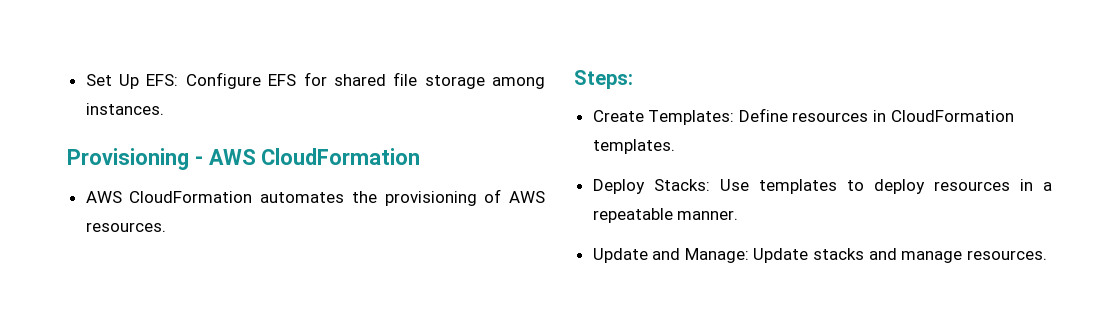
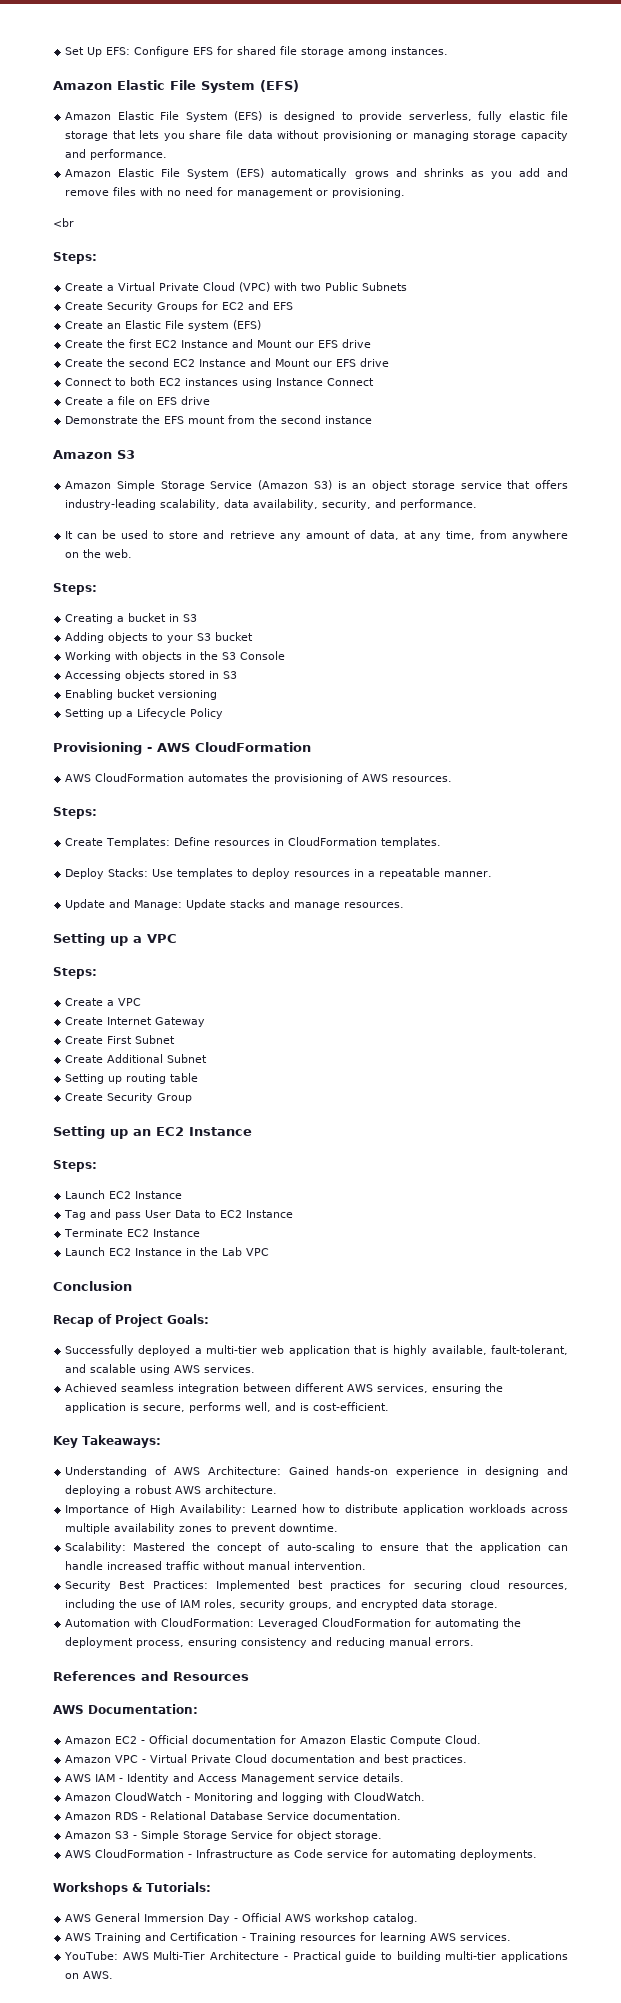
(164, 109) none -> [53,80,299,93] [65,111,568,122] [65,130,568,141] [65,149,168,160] [65,168,568,179] [65,187,406,198] [53,218,74,227] [53,252,97,264] [65,282,408,292] [65,301,294,312] [65,320,262,331] [65,339,372,348] [65,358,390,367] [65,377,375,388] [65,396,211,405] [65,415,373,424] [53,450,135,459] [65,480,568,491] [65,499,478,510] [65,530,568,541] [65,549,133,558] [53,583,97,595] [65,613,198,624] [65,632,254,643] [65,651,286,662] [65,670,238,681] [65,689,218,700] [65,708,224,719] // Amazon Elastic File System (EFS) // Amazon Elastic File System (EFS) is designed to provide serverless, fully elastic file storage that lets you share file data without provisioning or managing storage capacity and performance. // Amazon Elastic File System (EFS) automatically grows and shrinks as you add and remove files with no need for management or provisioning. // <br // Steps: // Create a Virtual Private Cloud (VPC) with two Public Subnets // Create Security Groups for EC2 and EFS // Create an Elastic File system (EFS) // Create the first EC2 Instance and Mount our EFS drive // Create the second EC2 Instance and Mount our EFS drive // Connect to both EC2 instances using Instance Connect // Create a file on EFS drive // Demonstrate the EFS mount from the second instance // Amazon S3 // Amazon Simple Storage Service (Amazon S3) is an object storage service that offers industry-leading scalability, data availability, security, and performance. // It can be used to store and retrieve any amount of data, at any time, from anywhere on the web. // Steps: // Creating a bucket in S3 // Adding objects to your S3 bucket // Working with objects in the S3 Console // Accessing objects stored in S3 // Enabling bucket versioning // Setting up a Lifecycle Policy
(1047, 255) none -> [53,933,177,946] [53,967,97,979] [65,998,142,1006] [65,1017,206,1027] [65,1035,176,1044] [65,1054,208,1063] [65,1073,199,1084] [65,1093,193,1103] [53,1126,252,1139] [53,1160,97,1172] [65,1190,183,1199] [64,1209,294,1220] [64,1229,201,1237] [65,1247,270,1256] [53,1281,132,1291] [53,1314,209,1327] [65,1345,568,1356] [65,1364,256,1375] [65,1383,504,1394] [65,1402,390,1413] [53,1435,161,1448] [65,1466,568,1477] [65,1485,278,1496] [65,1504,568,1515] [65,1523,339,1534] [65,1542,568,1553] [65,1561,367,1570] [65,1580,568,1591] [65,1599,499,1610] [65,1618,522,1629] [65,1637,475,1648] [53,1671,249,1681] [53,1704,198,1714] [65,1735,482,1746] [65,1754,468,1765] [65,1773,405,1784] [65,1792,426,1803] [65,1811,402,1820] [65,1830,383,1841] [65,1849,538,1860] [53,1882,211,1895] [65,1913,419,1924] [65,1932,512,1943] [64,1951,568,1962] [65,1971,114,1979] // Setting up a VPC // Steps: // Create a VPC // Create Internet Gateway // Create First Subnet // Create Additional Subnet // Setting up routing table // Create Security Group // Setting up an EC2 Instance // Steps: // Launch EC2 Instance // Tag and pass User Data to EC2 Instance // Terminate EC2 Instance // Launch EC2 Instance in the Lab VPC // Conclusion // Recap of Project Goals: // Successfully deployed a multi-tier web application that is highly available, fault-tolerant, and scalable using AWS services. // Achieved seamless integration between different AWS services, ensuring the application is secure, performs well, and is cost-efficient. // Key Takeaways: // Understanding of AWS Architecture: Gained hands-on experience in designing and deploying a robust AWS architecture. // Importance of High Availability: Learned how to distribute application workloads across multiple availability zones to prevent downtime. // Scalability: Mastered the concept of auto-scaling to ensure that the application can handle increased traffic without manual intervention. // Security Best Practices: Implemented best practices for securing cloud resources, including the use of IAM roles, security groups, and encrypted data storage. // Automation with CloudFormation: Leveraged CloudFormation for automating the deployment process, ensuring consistency and reducing manual errors. // References and Resources // AWS Documentation: // Amazon EC2 - Official documentation for Amazon Elastic Compute Cloud. // Amazon VPC - Virtual Private Cloud documentation and best practices. // AWS IAM - Identity and Access Management service details. // Amazon CloudWatch - Monitoring and logging with CloudWatch. // Amazon RDS - Relational Database Service documentation. // Amazon S3 - Simple Storage Service for object storage. // AWS CloudFormation - Infrastructure as Code service for automating deployments. // Workshops & Tutorials: // AWS General Immersion Day - Official AWS workshop catalog. // AWS Training and Certification - Training resources for learning AWS services. // YouTube: AWS Multi-Tier Architecture - Practical guide to building multi-tier applications on AWS.

